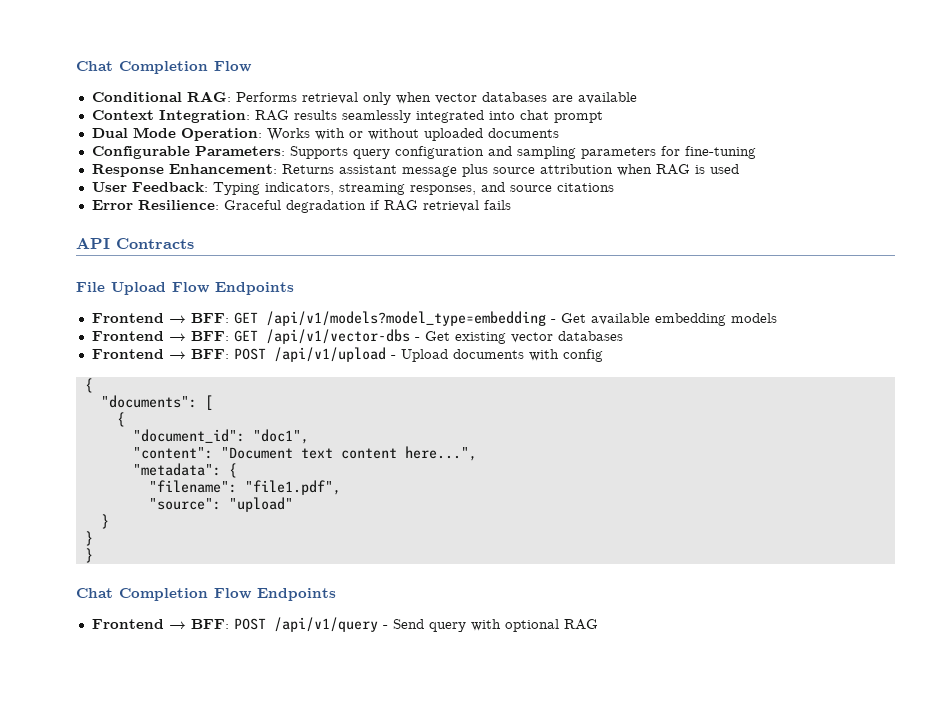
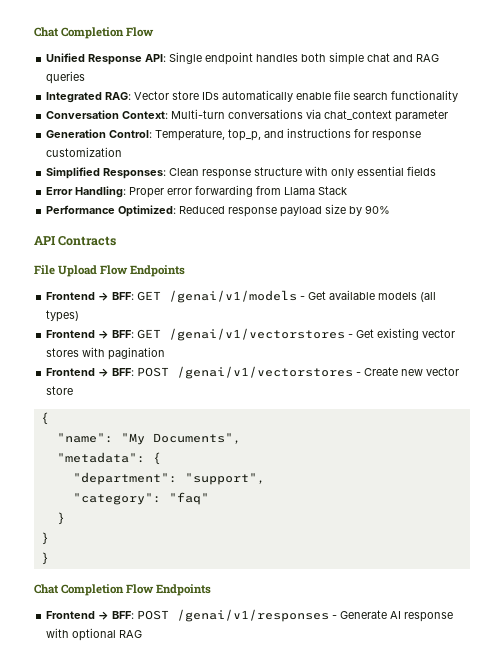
[91,91,637,105] [91,110,603,123] [91,127,559,141] [91,146,756,159] [91,164,739,177] [91,182,614,195] [91,200,511,213] Conditional RAG: Performs retrieval only when vector databases are available // Context Integration: RAG results seamlessly integrated into chat prompt // Dual Mode Operation: Works with or without uploaded documents // Configurable Parameters: Supports query configuration and sampling parameters for fine-tuning // Response Enhancement: Returns assistant message plus source attribution when RAG is used // User Feedback: Typing indicators, streaming responses, and source citations // Error Resilience: Graceful degradation if RAG retrieval fails -> [46,52,440,65] [46,71,86,84] [46,90,459,103] [46,109,449,122] [46,128,422,141] [46,147,123,157] [46,166,437,179] [46,185,348,198] [46,204,391,217] Unified Response API: Single endpoint handles both simple chat and RAG queries // Integrated RAG: Vector store IDs automatically enable file search functionality // Conversation Context: Multi-turn conversations via chat_context parameter // Generation Control: Temperature, top_p, and instructions for response customization // Simplified Responses: Clean response structure with only essential fields // Error Handling: Proper error forwarding from Llama Stack // Performance Optimized: Reduced response payload size by 90%
[265,311,546,326] /api/v1/models?model_type=embedding -> [169,290,298,303] /genai/v1/models
[654,313,726,326] embedding -> (376, 295) none
[91,329,410,344] // Frontend → BFF: GET /api/v1/vector-dbs -> [420,292,437,302] [46,310,80,322] [46,328,346,341] (all types) // Frontend → BFF: GET /genai/v1/vectorstores
[557,331,623,341] [91,347,603,362] [84,378,93,393] [100,395,213,410] [116,412,125,427] [132,429,309,444] [132,446,477,461] [132,463,237,478] [148,480,341,495] [148,497,293,512] databases // Frontend → BFF: POST /api/v1/upload - Upload documents with config // { // "documents": [ // { // "document_id": "doc1", // "content": "Document text content here...", // "metadata": { // "filename": "file1.pdf", // "source": "upload" -> [46,347,166,360] [46,366,460,379] [46,386,74,395] [40,412,49,425] [56,433,241,445] [56,452,161,465] [72,472,265,485] [72,492,209,505] stores with pagination // Frontend → BFF: POST /genai/v1/vectorstores - Create new vector store // { // "name": "My Documents", // "metadata": { // "department": "support", // "category": "faq"
[273,617,466,632] /api/v1/query - Send query -> [177,609,454,622] /genai/v1/responses - Generate AI response

